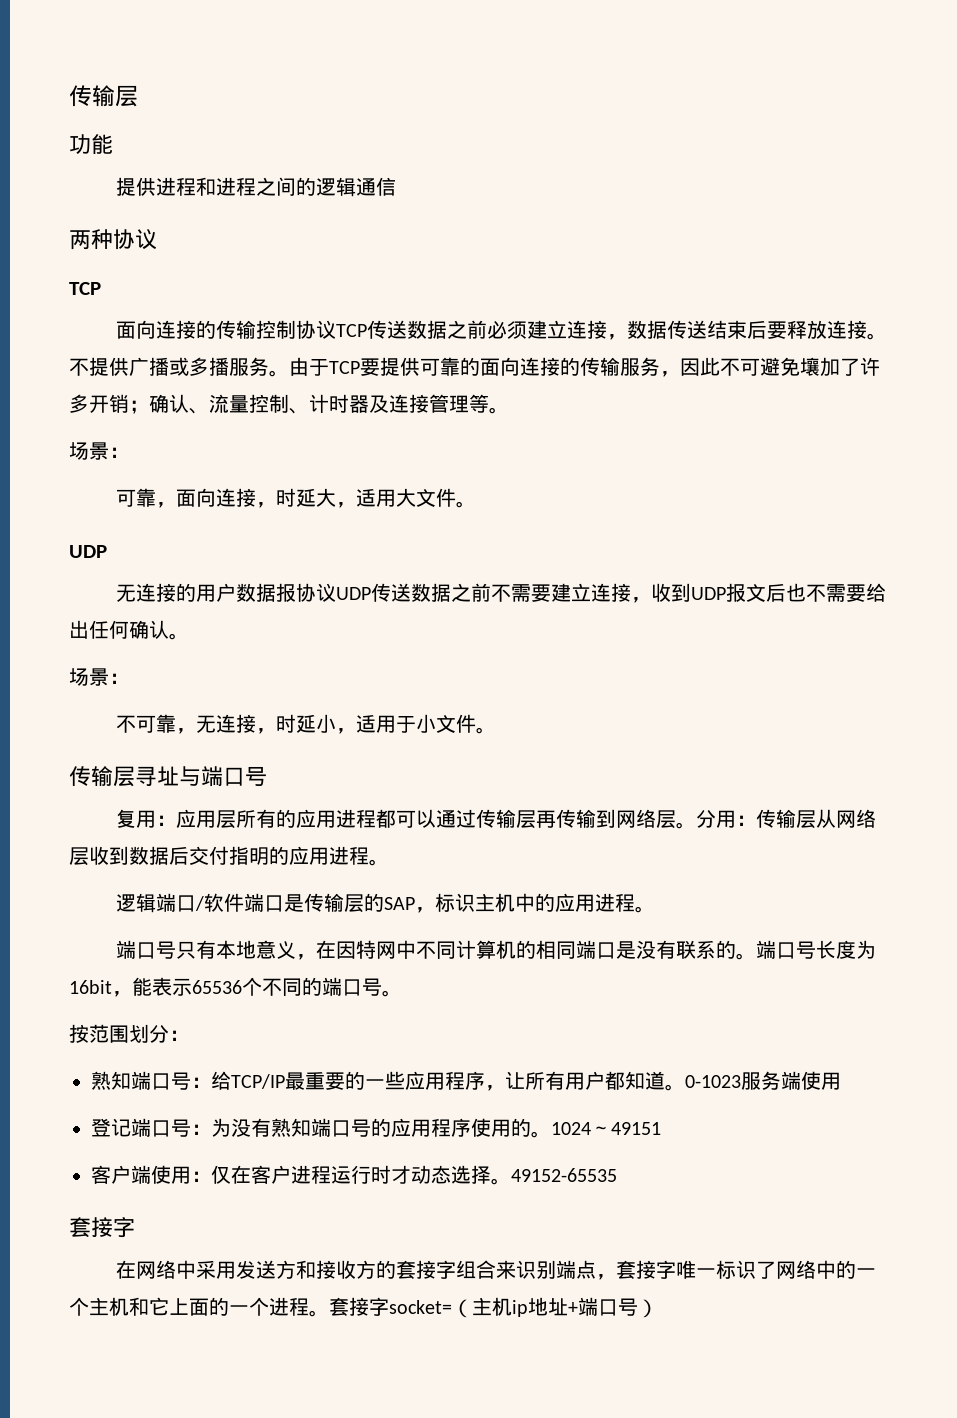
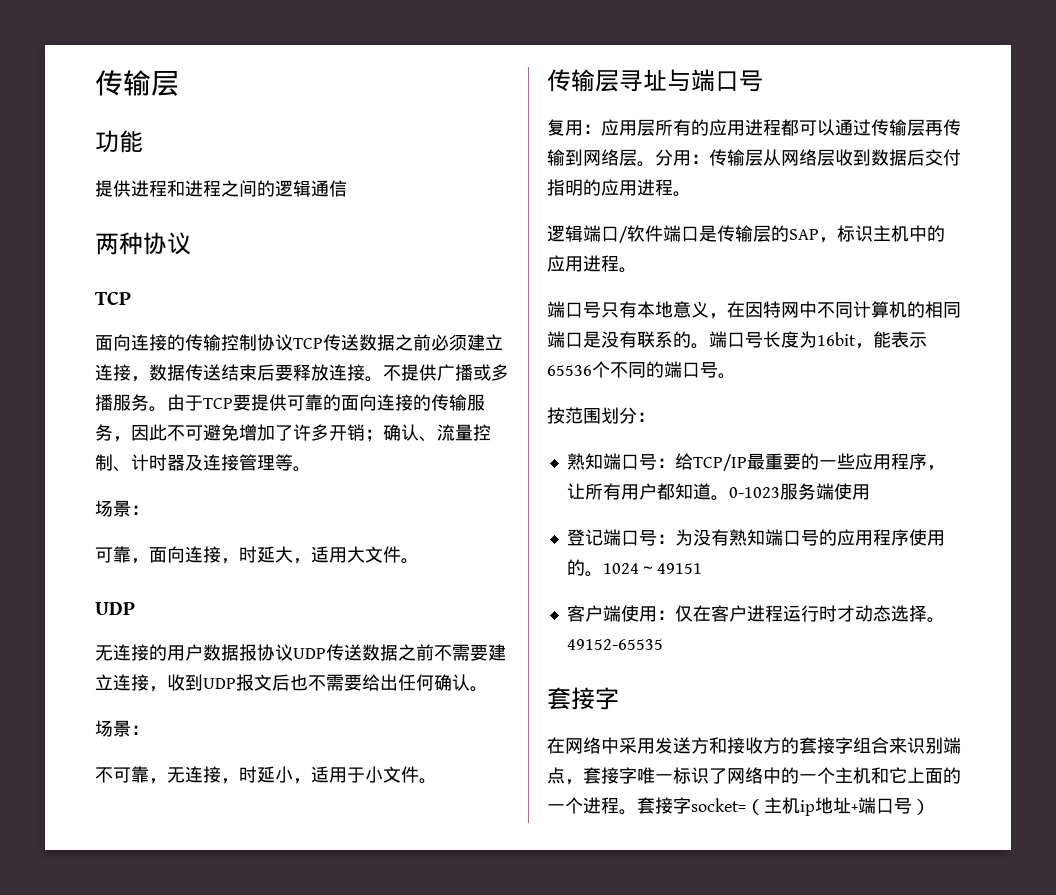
[800,357,820,376] 壤 -> [239,424,257,441] 增

